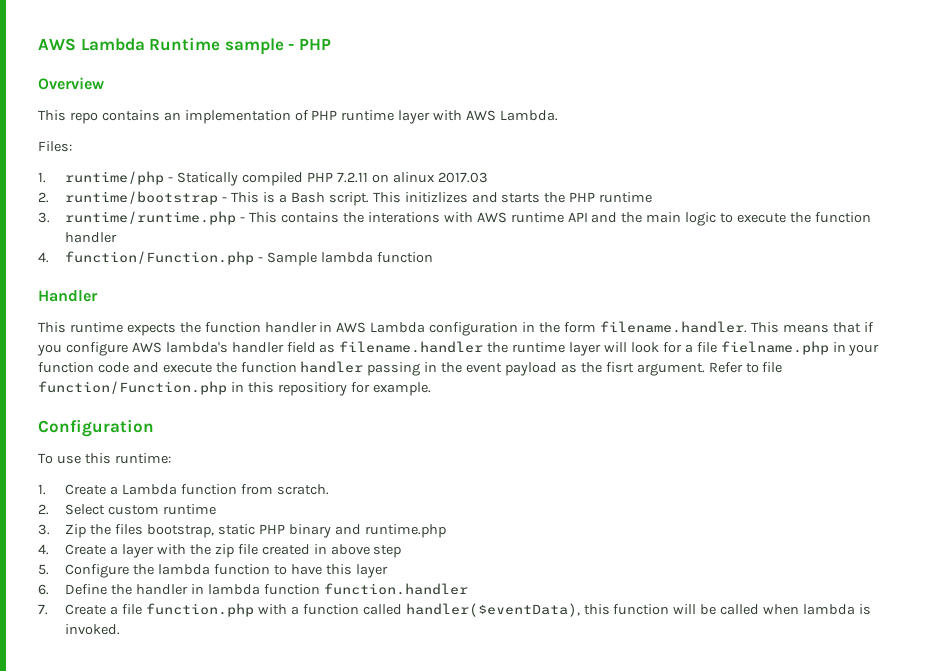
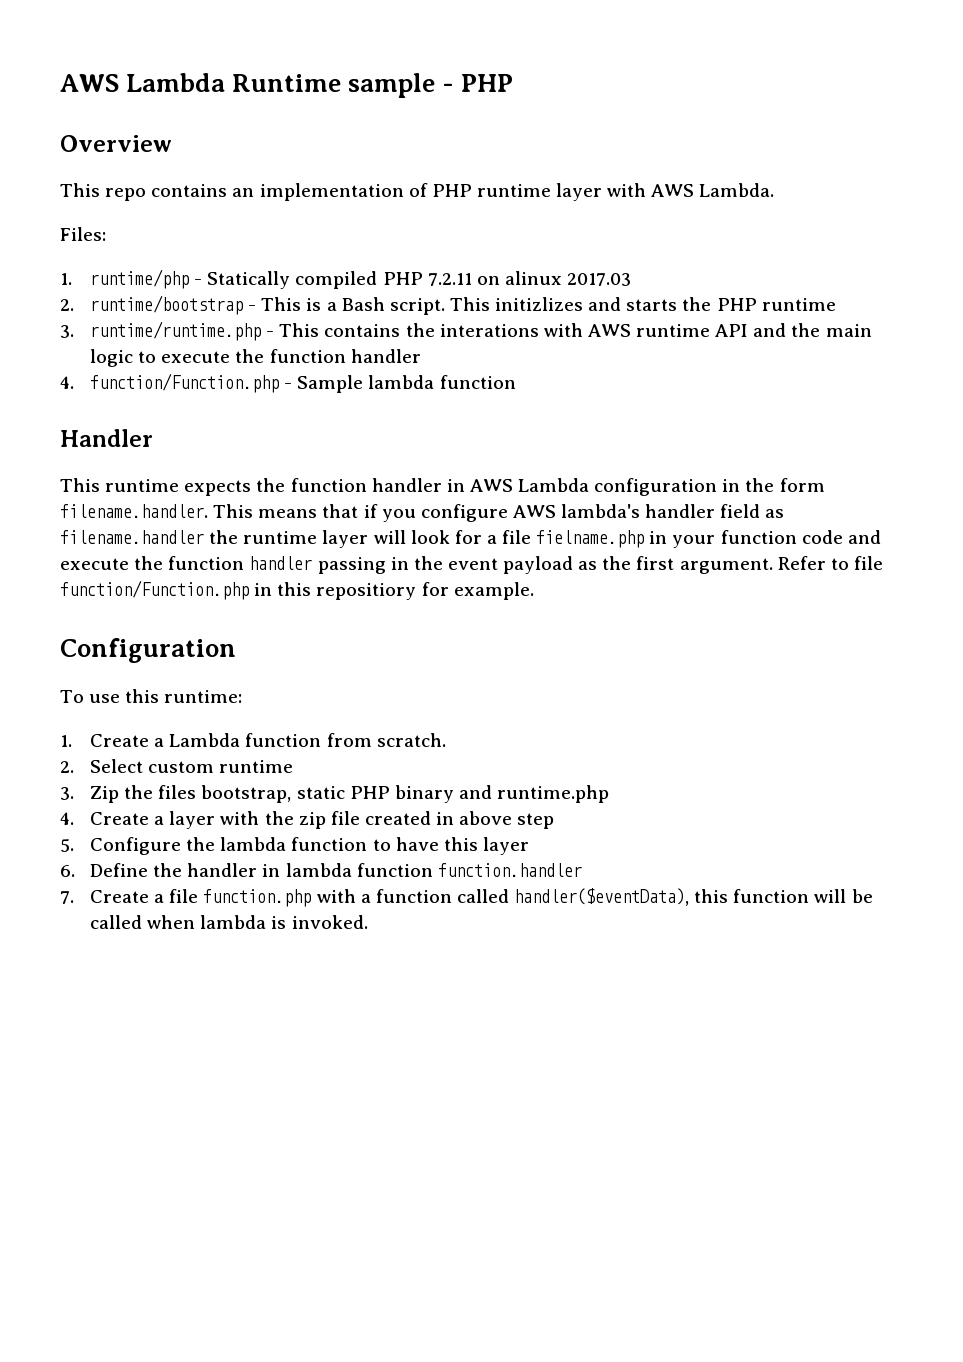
[605,362,634,373] fisrt -> [636,556,675,570] first

